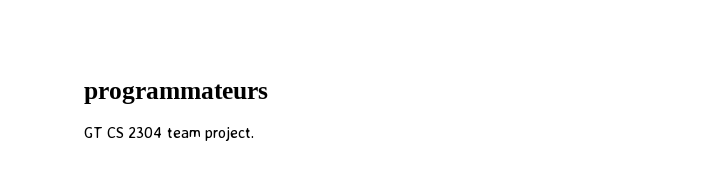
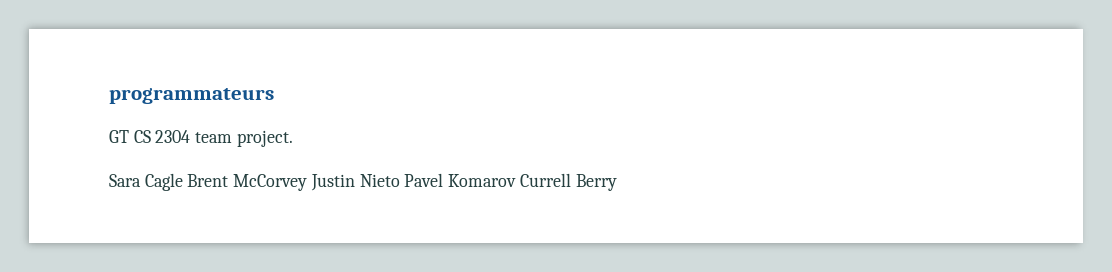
(254, 133) none -> [109,173,617,191] // Sara Cagle Brent McCorvey Justin Nieto Pavel Komarov Currell Berry

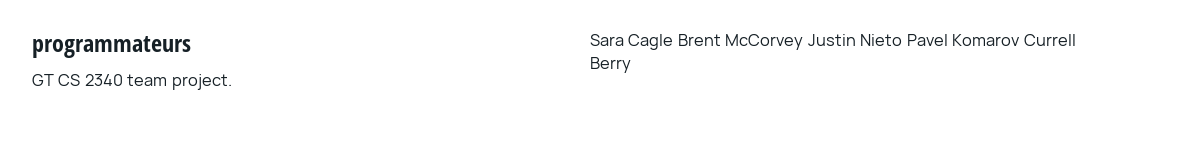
[155,130,191,143] 2304 -> [84,74,123,86] 2340

